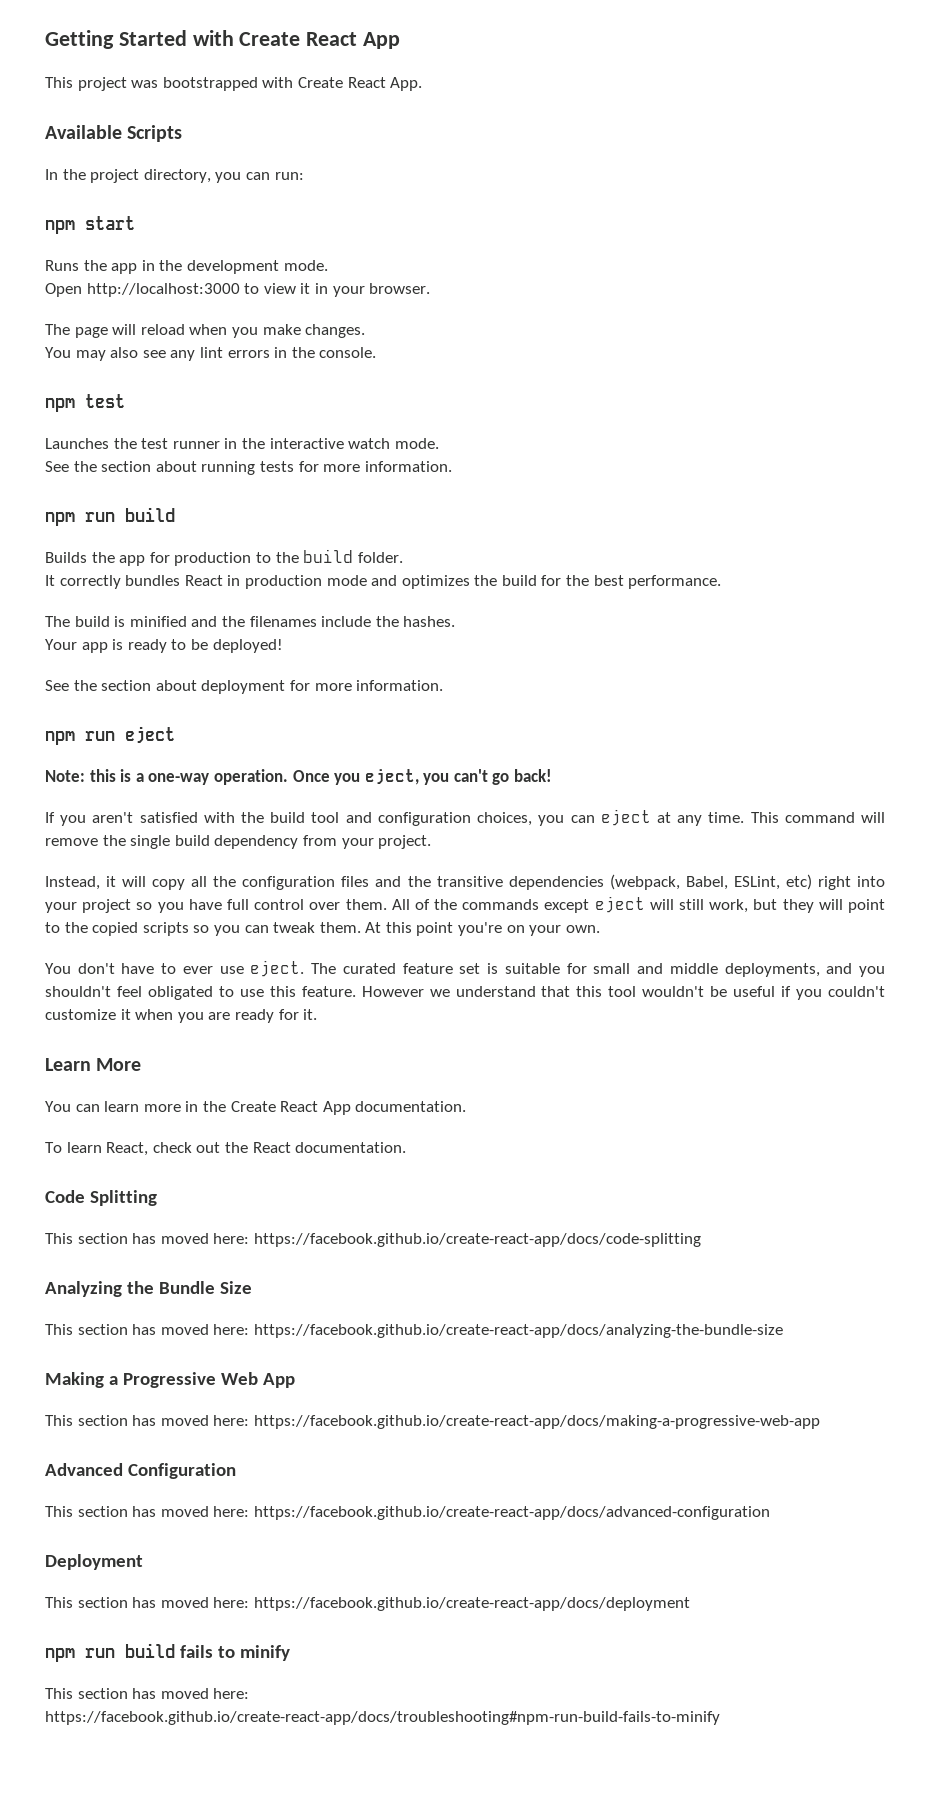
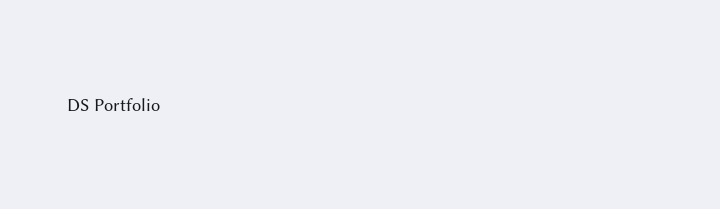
[45,30,401,49] [45,77,423,91] [45,125,183,142] [45,169,304,183] [45,216,135,234] [45,260,328,274] [45,283,431,297] [45,324,366,338] [45,347,377,361] [45,394,125,412] [45,438,439,449] [45,461,452,475] [45,507,175,526] [45,549,403,566] [45,575,722,589] [45,616,456,627] [45,639,283,653] [45,680,444,694] [45,726,175,745] [45,769,553,785] [45,809,886,826] [45,835,432,849] [45,874,885,890] [45,896,885,913] [45,922,600,936] [45,960,885,977] [45,986,886,1000] [45,1009,318,1023] [45,1058,142,1071] [45,1101,467,1115] [45,1142,407,1156] [45,1190,157,1206] [45,1233,701,1247] [45,1281,252,1297] [45,1324,783,1338] [45,1372,295,1388] [45,1415,820,1429] [45,1463,236,1479] [45,1506,770,1520] [45,1554,143,1570] [45,1597,690,1611] [45,1643,290,1662] [45,1688,250,1699] [45,1711,720,1725] Getting Started with Create React App // This project was bootstrapped with Create React App. // Available Scripts // In the project directory, you can run: // npm start // Runs the app in the development mode. // Open http://localhost:3000 to view it in your browser. // The page will reload when you make changes. // You may also see any lint errors in the console. // npm test // Launches the test runner in the interactive watch mode. // See the section about running tests for more information. // npm run build // Builds the app for production to the build folder. // It correctly bundles React in production mode and optimizes the build for the best performance. // The build is minified and the filenames include the hashes. // Your app is ready to be deployed! // See the section about deployment for more information. // npm run eject // Note: this is a one-way operation. Once you eject, you can't go back! // If you aren't satisfied with the build tool and configuration choices, you can eject at any time. This command will remove the single build dependency from your project. // Instead, it will copy all the configuration files and the transitive dependencies (webpack, Babel, ESLint, etc) right into your project so you have full control over them. All of the commands except eject will still work, but they will point to the copied scripts so you can tweak them. At this point you're on your own. // You don't have to ever use eject. The curated feature set is suitable for small and middle deployments, and you shouldn't feel obligated to use this feature. However we understand that this tool wouldn't be useful if you couldn't customize it when you are ready for it. // Learn More // You can learn more in the Create React App documentation. // To learn React, check out the React documentation. // Code Splitting // This section has moved here: https://facebook.github.io/create-react-app/docs/code-splitting // Analyzing the Bundle Size // This section has moved here: https://facebook.github.io/create-react-app/docs/analyzing-the-bundle-size // Making a Progressive Web App // This section has moved here: https://facebook.github.io/create-react-app/docs/making-a-progressive-web-app // Advanced Configuration // This section has moved here: https://facebook.github.io/create-react-app/docs/advanced-configuration // Deployment // This section has moved here: https://facebook.github.io/create-react-app/docs/deployment // npm run build fails to minify // This section has moved here: https://facebook.github.io/create-react-app/docs/troubleshooting#npm-run-build-fails-to-minify -> [67,98,160,112] DS Portfolio

